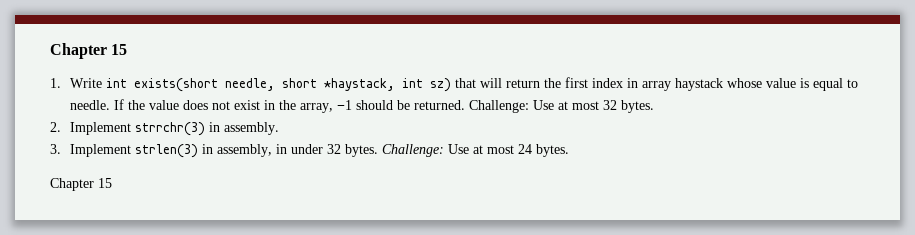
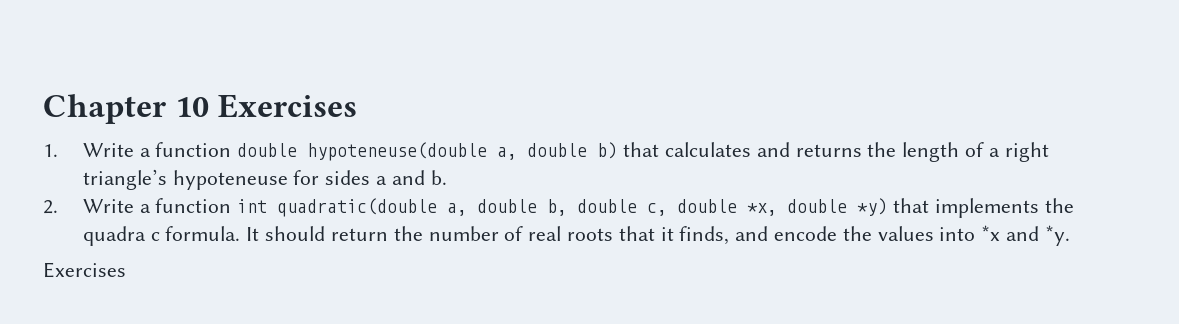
[50,43,128,59] Chapter 15 -> [43,94,358,124] Chapter 10 Exercises
[106,77,859,92] [70,99,655,113] [50,122,280,136] [50,144,570,158] [50,178,112,191] int exists(short needle, short *haystack, int sz) that will return the first index in array haystack whose value is equal to needle. If the value does not exist in the array, −1 should be returned. Challenge: Use at most 32 bytes. // 2. Implement strrchr(3) in assembly. // 3. Implement strlen(3) in assembly, in under 32 bytes. Challenge: Use at most 24 bytes. // Chapter 15 -> [139,142,1049,162] [82,169,447,190] [43,198,1074,218] [82,225,1070,246] [43,262,126,278] a function double hypoteneuse(double a, double b) that calculates and returns the length of a right triangle’s hypoteneuse for sides a and b. // 2. Write a function int quadratic(double a, double b, double c, double *x, double *y) that implements the quadra c formula. It should return the number of real roots that it finds, and encode the values into *x and *y. // Exercises

